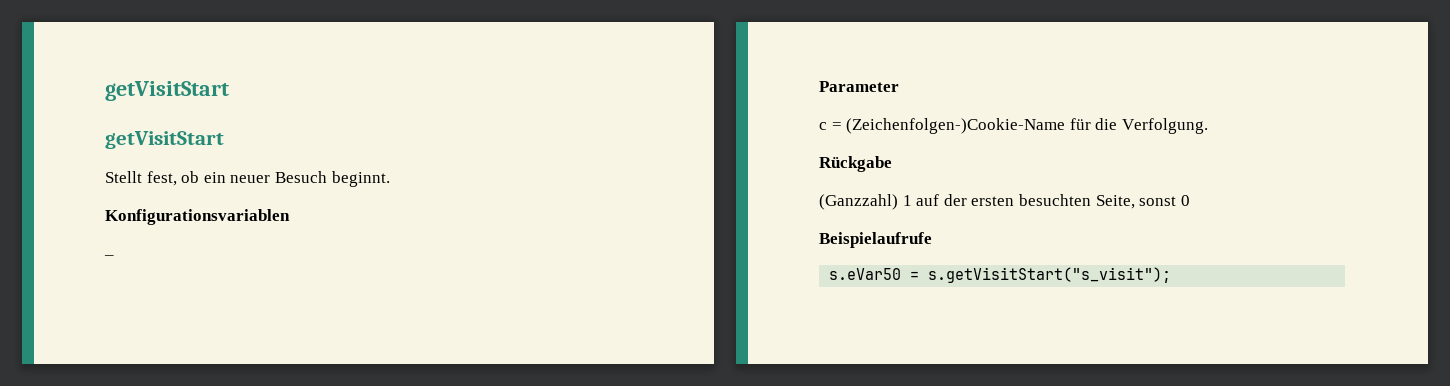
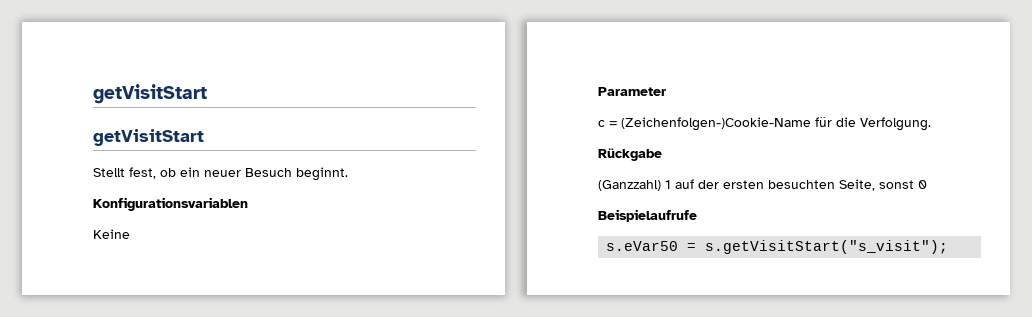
[104,255,114,259] – -> [93,229,130,239] Keine

